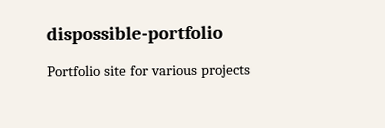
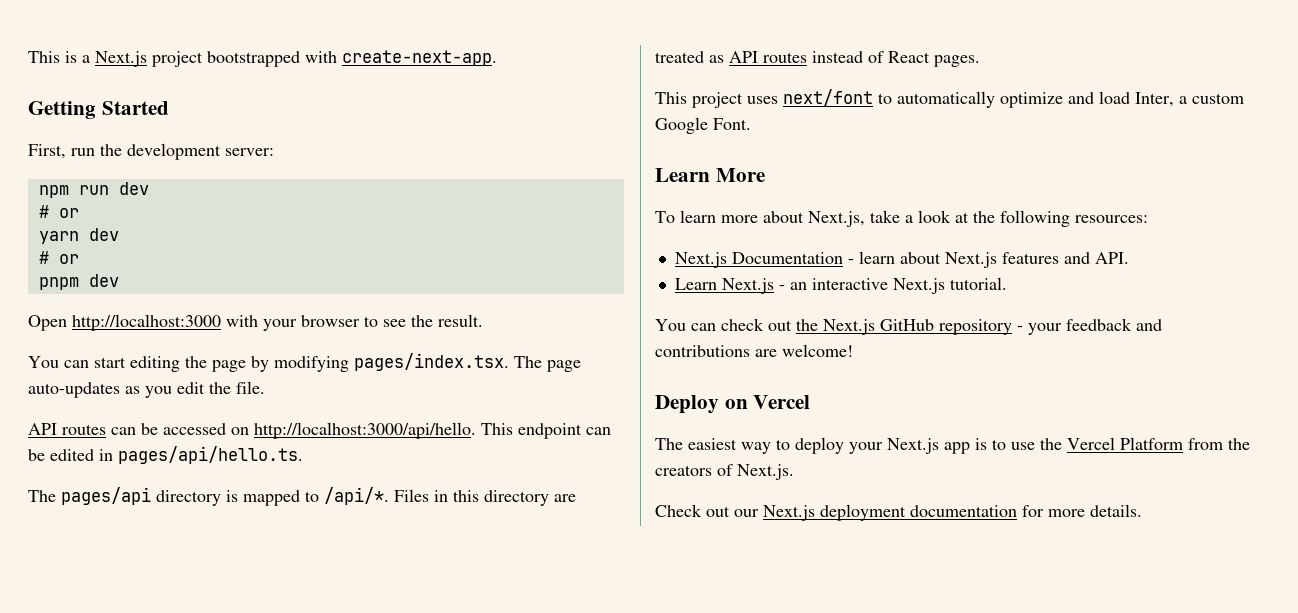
[46,25,223,45] [47,64,251,78] dispossible-portfolio // Portfolio site for various projects -> [28,50,497,67] [28,101,169,119] [28,143,274,160] [38,182,149,198] [38,205,79,218] [38,228,119,244] [38,251,79,264] [38,274,119,290] [28,314,483,331] [28,353,581,372] [28,381,265,398] [28,422,611,439] [28,446,303,464] [28,487,576,506] [655,51,980,67] [655,89,1244,108] [655,117,751,134] [655,168,765,182] [655,210,1148,227] [674,251,1129,268] [674,277,1007,294] [655,318,1162,335] [655,344,853,357] [655,395,811,414] [655,437,1250,454] [655,464,794,480] [655,504,1142,521] This is a Next.js project bootstrapped with create-next-app. // Getting Started // First, run the development server: // npm run dev // # or // yarn dev // # or // pnpm dev // Open http://localhost:3000 with your browser to see the result. // You can start editing the page by modifying pages/index.tsx. The page auto-updates as you edit the file. // API routes can be accessed on http://localhost:3000/api/hello. This endpoint can be edited in pages/api/hello.ts. // The pages/api directory is mapped to /api/*. Files in this directory are treated as API routes instead of React pages. // This project uses next/font to automatically optimize and load Inter, a custom Google Font. // Learn More // To learn more about Next.js, take a look at the following resources: // Next.js Documentation - learn about Next.js features and API. // Learn Next.js - an interactive Next.js tutorial. // You can check out the Next.js GitHub repository - your feedback and contributions are welcome! // Deploy on Vercel // The easiest way to deploy your Next.js app is to use the Vercel Platform from the creators of Next.js. // Check out our Next.js deployment documentation for more details.

